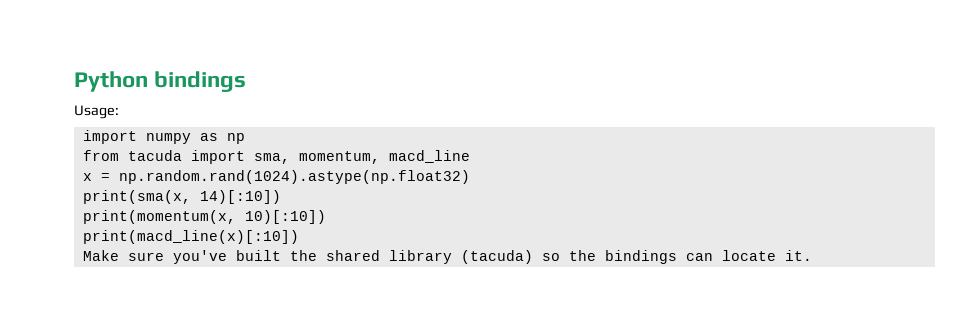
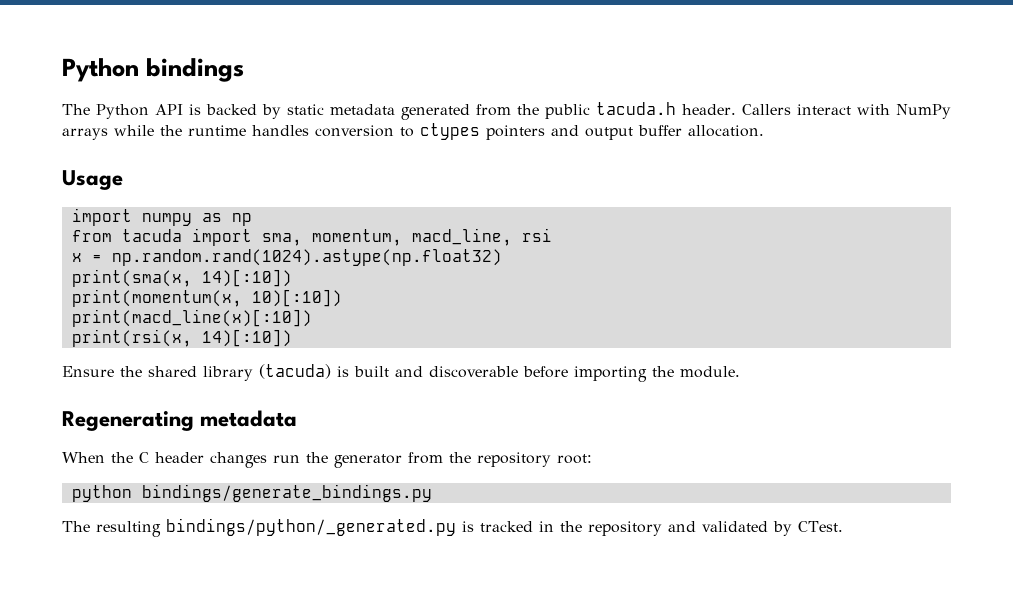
[74,105,119,119] Usage: -> [62,102,952,120] [62,123,764,140] [62,170,123,190] The Python API is backed by static metadata generated from the public tacuda.h header. Callers interact with NumPy arrays while the runtime handles conversion to ctypes pointers and output buffer allocation. // Usage
[388,150,470,163] macd_line -> [411,228,552,246] macd_line, rsi
[82,250,812,264] Make sure you've built the shared library (tacuda) so the bindings can locate it. -> [71,329,292,347] [62,364,740,382] [62,410,298,431] [62,452,592,468] [71,484,432,502] [62,518,843,537] print(rsi(x, 14)[:10]) // Ensure the shared library (tacuda) is built and discoverable before importing the module. // Regenerating metadata // When the C header changes run the generator from the repository root: // python bindings/generate_bindings.py // The resulting bindings/python/_generated.py is tracked in the repository and validated by CTest.

